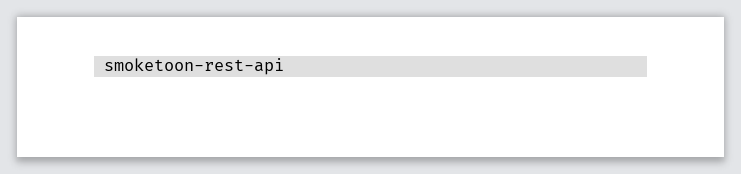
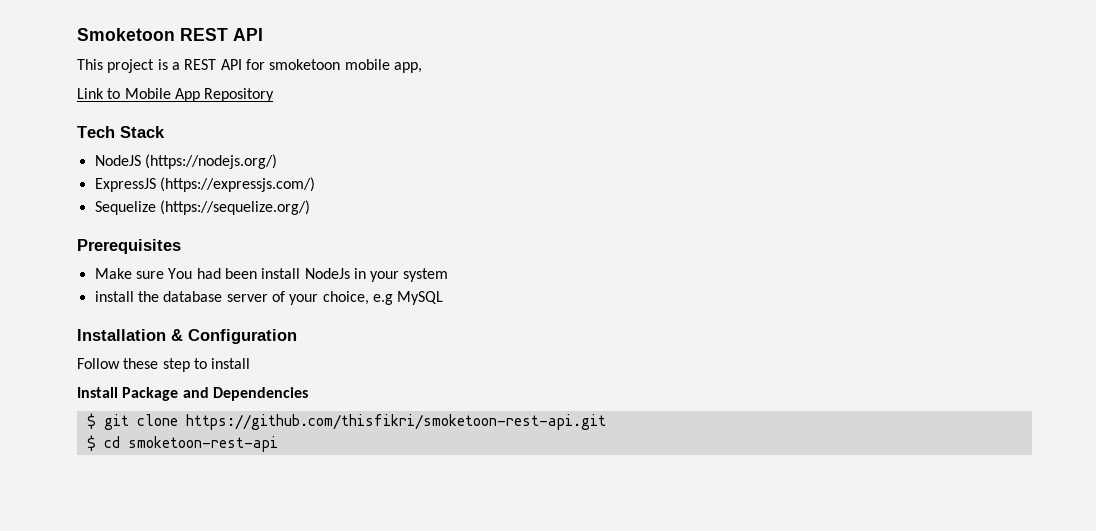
(104, 66) none -> [77,28,263,41] [77,59,422,73] [77,88,275,102] [77,126,165,138] [94,154,277,169] [94,177,315,192] [94,200,310,215] [77,239,181,254] [94,268,449,282] [94,291,444,305] [77,329,297,344] [77,358,251,372] [77,387,308,401] [86,413,606,430] [86,435,120,451] Smoketoon REST API // This project is a REST API for smoketoon mobile app, // Link to Mobile App Repository // Tech Stack // NodeJS (https://nodejs.org/) // ExpressJS (https://expressjs.com/) // Sequelize (https://sequelize.org/) // Prerequisites // Make sure You had been install NodeJs in your system // install the database server of your choice, e.g MySQL // Installation & Configuration // Follow these step to install // Install Package and Dependencies // $ git clone https://github.com/thisfikri/smoketoon-rest-api.git // $ cd

